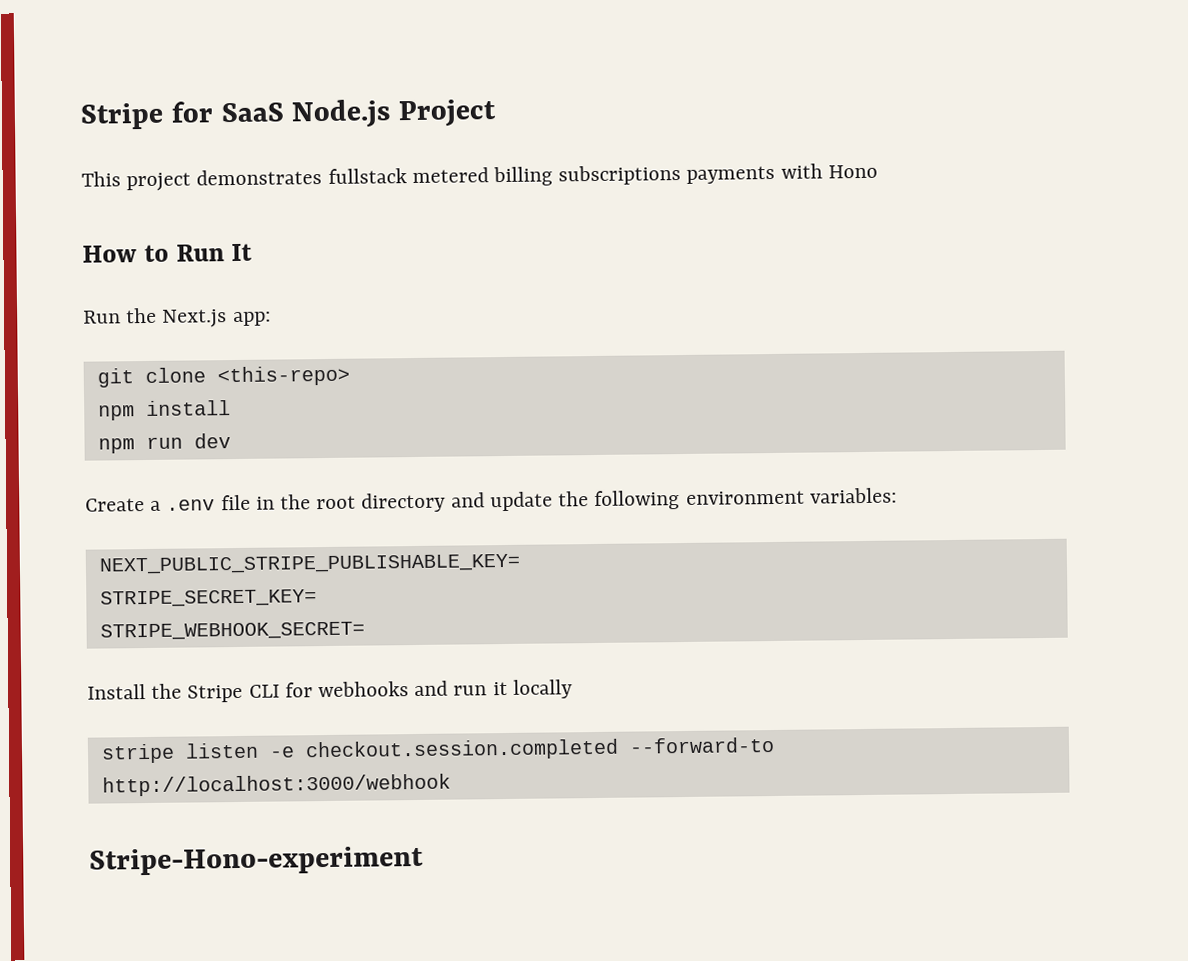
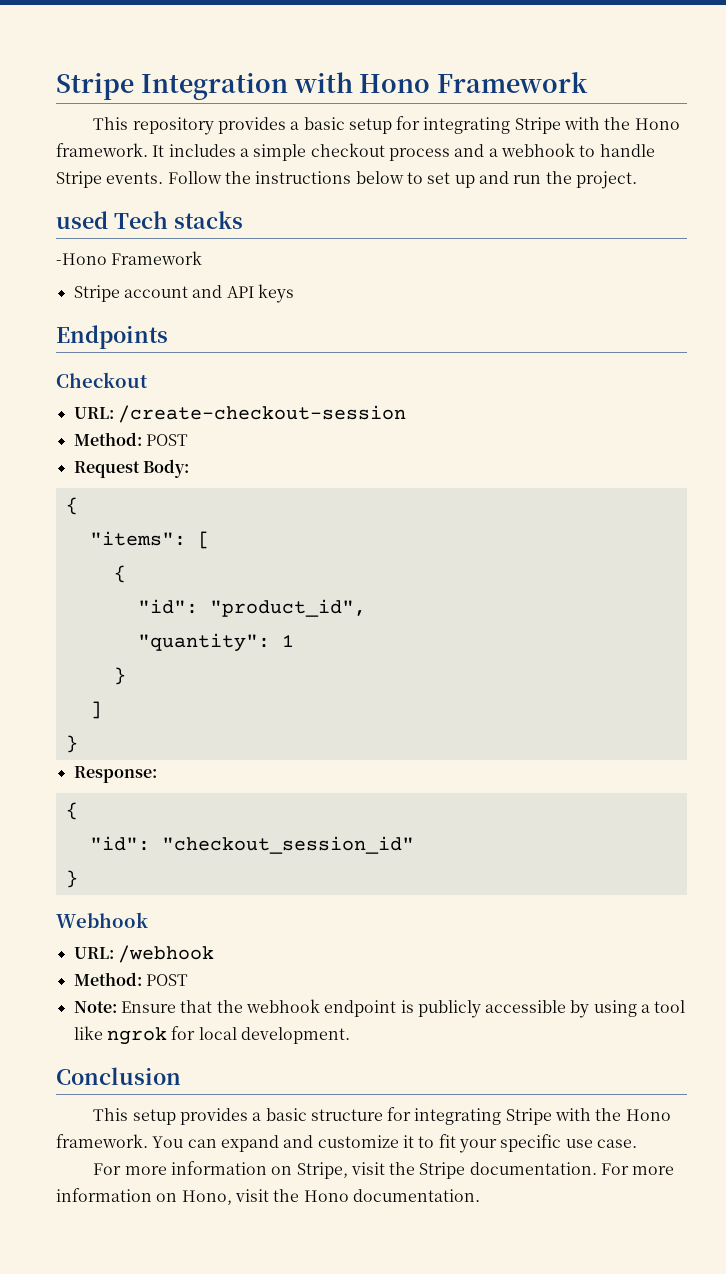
[80,99,498,130] [81,163,878,192] [82,243,253,263] [83,307,271,328] [96,365,350,388] [97,400,231,421] [97,433,231,454] [85,487,897,513] [98,553,520,575] [99,589,317,608] [99,621,365,641] [87,679,573,703] [100,737,775,764] [101,773,451,797] [89,845,424,876] Stripe for SaaS Node.js Project // This project demonstrates fullstack metered billing subscriptions payments with Hono // How to Run It // Run the Next.js app: // git clone <this-repo> // npm install // npm run dev // Create a .env file in the root directory and update the following environment variables: // NEXT_PUBLIC_STRIPE_PUBLISHABLE_KEY= // STRIPE_SECRET_KEY= // STRIPE_WEBHOOK_SECRET= // Install the Stripe CLI for webhooks and run it locally // stripe listen -e checkout.session.completed --forward-to http://localhost:3000/webhook // Stripe-Hono-experiment -> [56,72,588,100] [93,116,680,135] [56,143,655,161] [56,171,637,189] [56,211,243,229] [56,251,203,265] [73,284,294,303] [56,325,168,349] [56,372,148,388] [73,405,406,423] [73,432,188,446] [73,459,189,478] [65,497,78,515] [89,531,210,549] [113,565,126,583] [137,599,366,617] [137,633,294,652] [113,667,126,685] [89,701,102,719] [65,735,78,753] [73,766,157,783] [65,802,78,820] [89,836,414,854] [65,870,78,888] [56,912,148,928] [73,945,214,963] [73,972,188,986] [73,999,686,1018] [73,1026,350,1045] [56,1067,181,1085] [93,1107,671,1125] [56,1134,637,1153] [93,1161,675,1179] [56,1188,480,1205] Stripe Integration with Hono Framework // This repository provides a basic setup for integrating Stripe with the Hono framework. It includes a simple checkout process and a webhook to handle Stripe events. Follow the instructions below to set up and run the project. // used Tech stacks // -Hono Framework // Stripe account and API keys // Endpoints // Checkout // URL: /create-checkout-session // Method: POST // Request Body: // { // "items": [ // { // "id": "product_id", // "quantity": 1 // } // ] // } // Response: // { // "id": "checkout_session_id" // } // Webhook // URL: /webhook // Method: POST // Note: Ensure that the webhook endpoint is publicly accessible by using a tool like ngrok for local development. // Conclusion // This setup provides a basic structure for integrating Stripe with the Hono framework. You can expand and customize it to fit your specific use case. // For more information on Stripe, visit the Stripe documentation. For more information on Hono, visit the Hono documentation.

